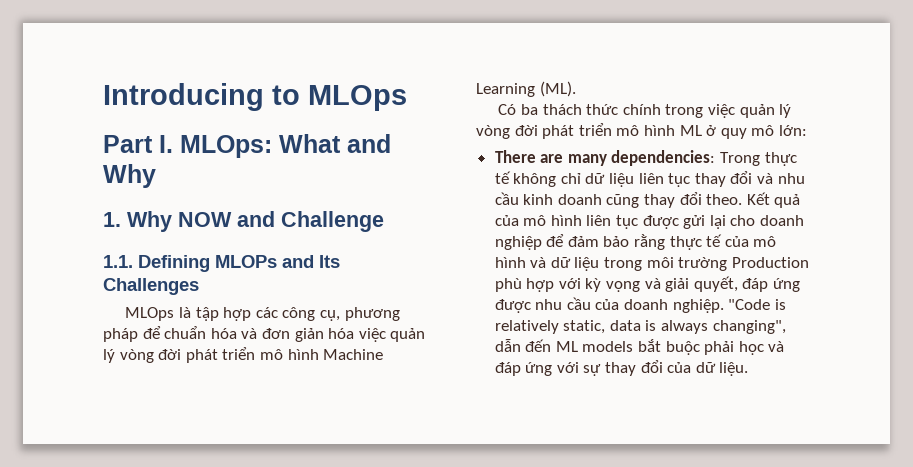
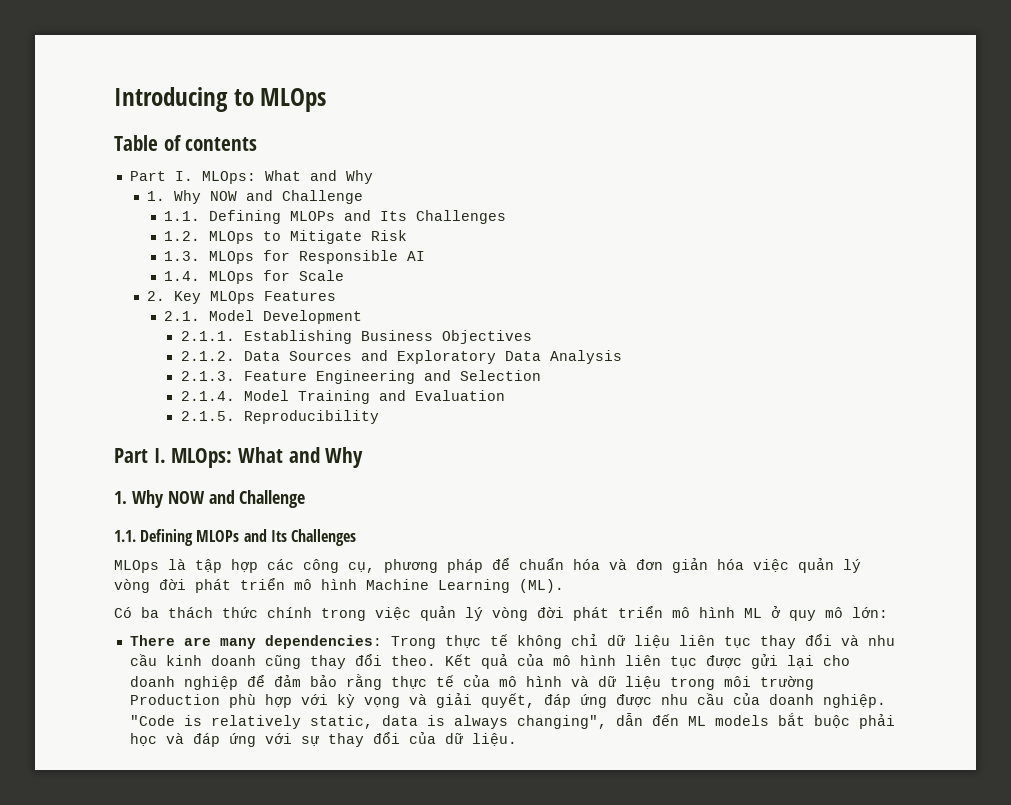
(407, 98) none -> [114,135,258,151] [129,170,373,184] [146,190,363,204] [163,210,506,224] [163,230,407,244] [163,250,425,264] [163,270,344,284] [146,291,336,304] [163,310,362,324] [180,330,532,344] [180,350,622,364] [180,370,541,384] [180,390,505,404] [180,410,379,424] // Table of contents // Part I. MLOps: What and Why // 1. Why NOW and Challenge // 1.1. Defining MLOPs and Its Challenges // 1.2. MLOps to Mitigate Risk // 1.3. MLOps for Responsible AI // 1.4. MLOps for Scale // 2. Key MLOps Features // 2.1. Model Development // 2.1.1. Establishing Business Objectives // 2.1.2. Data Sources and Exploratory Data Analysis // 2.1.3. Feature Engineering and Selection // 2.1.4. Model Training and Evaluation // 2.1.5. Reproducibility

